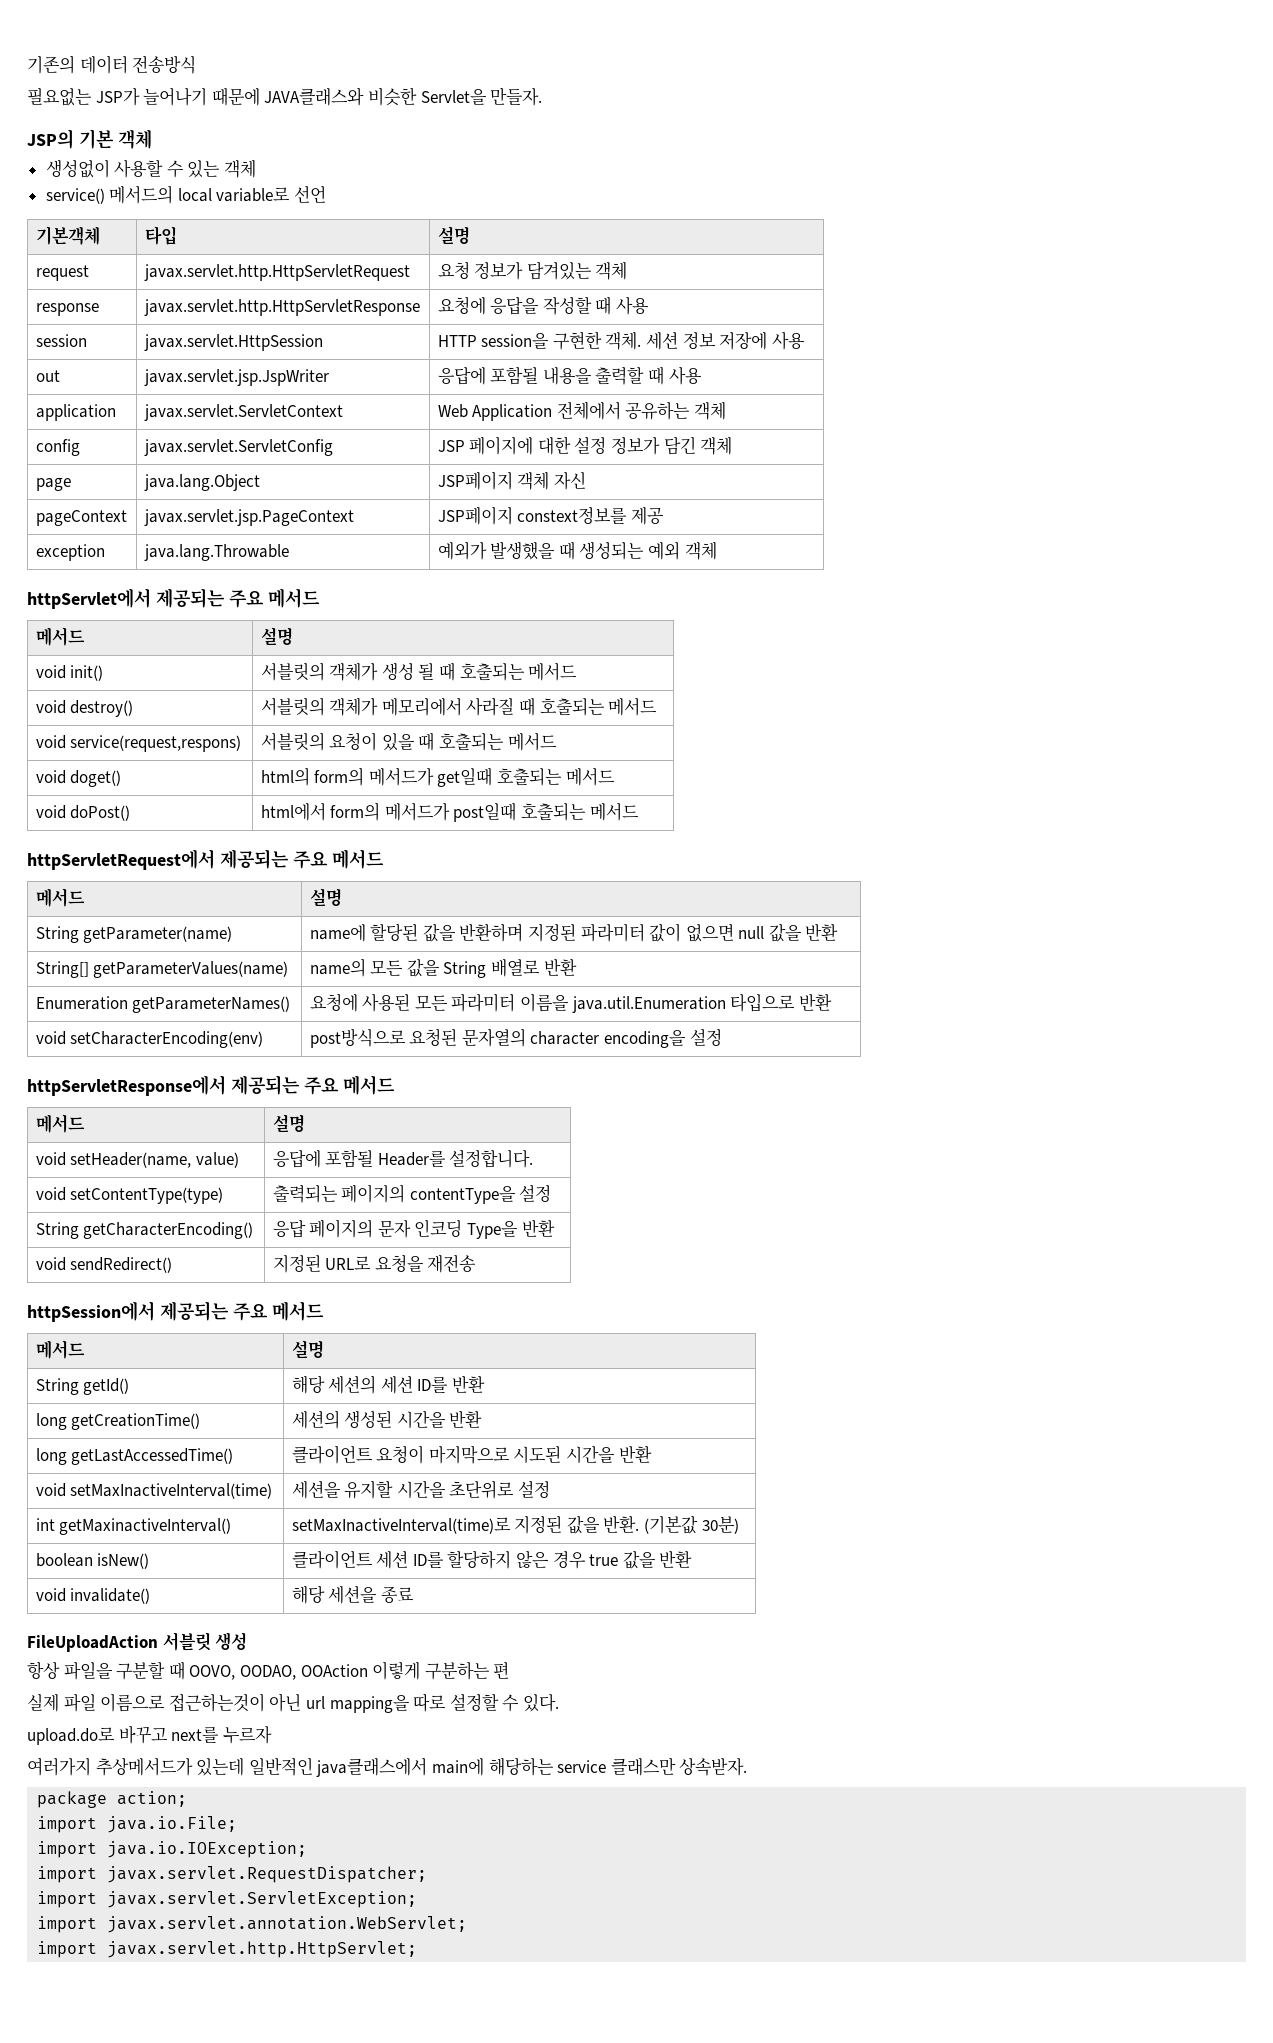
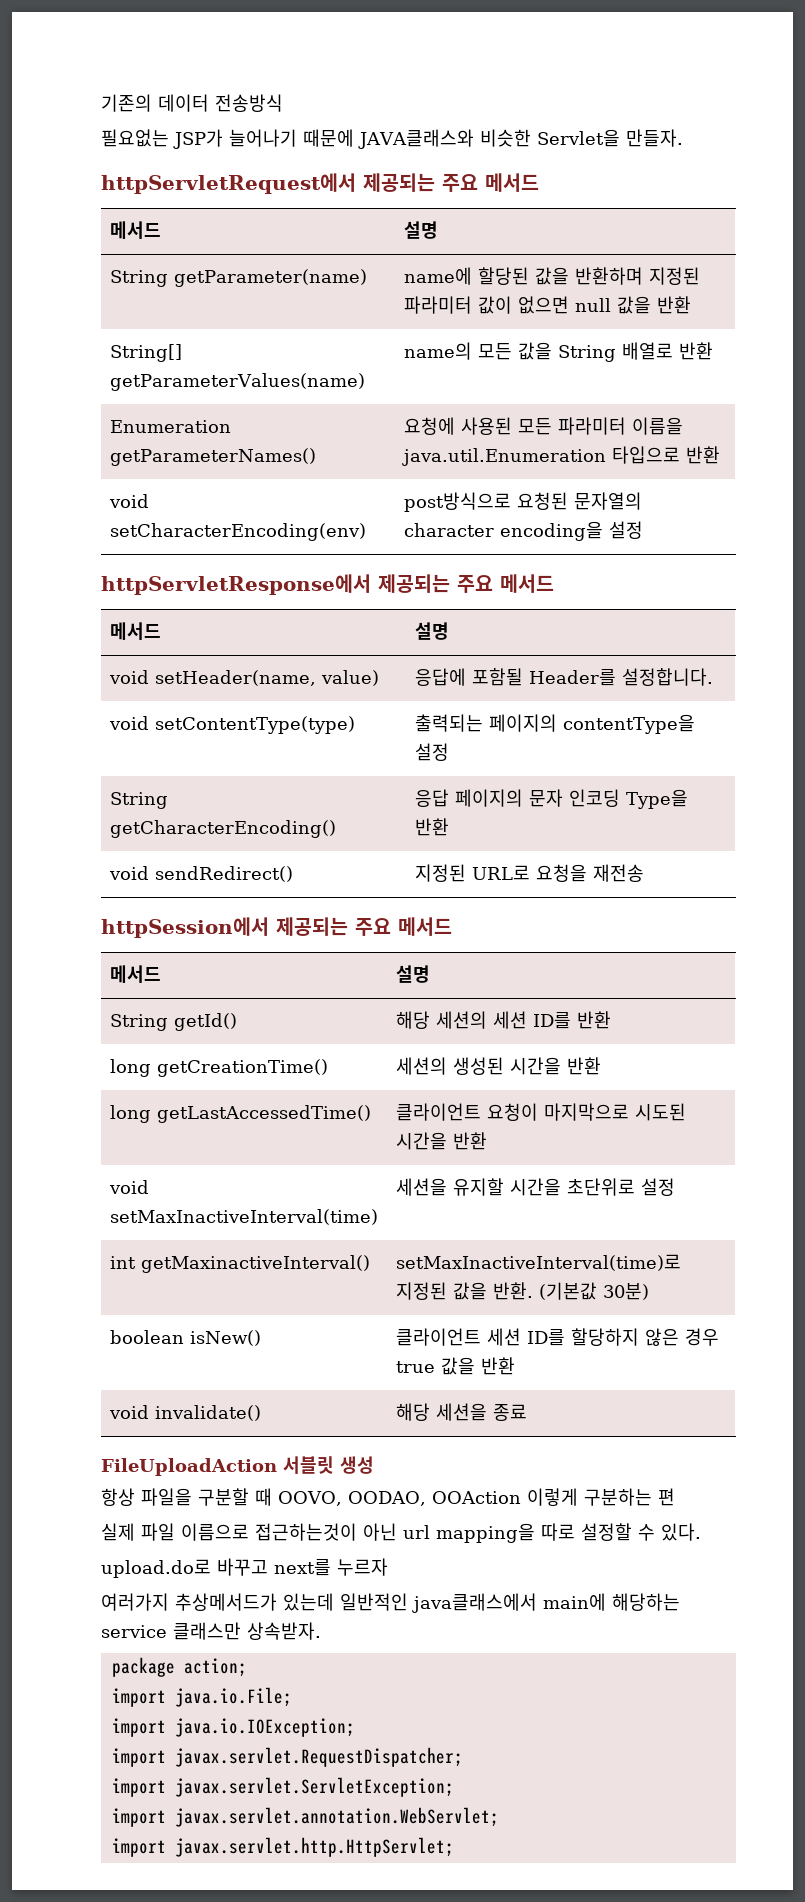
[27,129,152,149] [45,159,257,178] [45,185,327,204] [35,226,100,245] [144,226,177,245] [437,226,470,244] [35,265,89,281] [143,264,410,281] [437,261,628,280] [35,303,99,316] [143,299,420,316] [437,296,649,315] [35,334,87,347] [143,334,323,351] [437,331,805,350] [35,370,60,382] [143,369,329,386] [437,366,702,385] [35,404,116,421] [143,404,343,421] [437,401,726,421] [35,439,80,456] [143,439,333,456] [437,436,733,455] [35,478,71,491] [143,474,260,491] [437,471,586,490] [35,510,127,526] [143,509,354,526] [437,506,664,525] [35,544,105,561] [143,544,289,561] [437,541,717,560] [27,588,320,609] [35,627,85,646] [260,627,293,645] [35,665,104,681] [260,662,578,681] [35,700,134,717] [260,697,658,716] [35,735,242,752] [260,732,557,751] [35,770,122,787] [260,767,615,787] [35,805,131,821] [260,802,639,822] // JSP의 기본 객체 // 생성없이 사용할 수 있는 객체 // service() 메서드의 local variable로 선언 // 기본객체 | 타입 | 설명 // request | javax.servlet.http.HttpServletRequest | 요청 정보가 담겨있는 객체 // response | javax.servlet.http.HttpServletResponse | 요청에 응답을 작성할 때 사용 // session | javax.servlet.HttpSession | HTTP session을 구현한 객체. 세션 정보 저장에 사용 // out | javax.servlet.jsp.JspWriter | 응답에 포함될 내용을 출력할 때 사용 // application | javax.servlet.ServletContext | Web Application 전체에서 공유하는 객체 // config | javax.servlet.ServletConfig | JSP 페이지에 대한 설정 정보가 담긴 객체 // page | java.lang.Object | JSP페이지 객체 자신 // pageContext | javax.servlet.jsp.PageContext | JSP페이지 constext정보를 제공 // exception | java.lang.Throwable | 예외가 발생했을 때 생성되는 예외 객체 // httpServlet에서 제공되는 주요 메서드 // 메서드 | 설명 // void init() | 서블릿의 객체가 생성 될 때 호출되는 메서드 // void destroy() | 서블릿의 객체가 메모리에서 사라질 때 호출되는 메서드 // void service(request,respons) | 서블릿의 요청이 있을 때 호출되는 메서드 // void doget() | html의 form의 메서드가 get일때 호출되는 메서드 // void doPost() | html에서 form의 메서드가 post일때 호출되는 메서드 -> (683, 138) none

